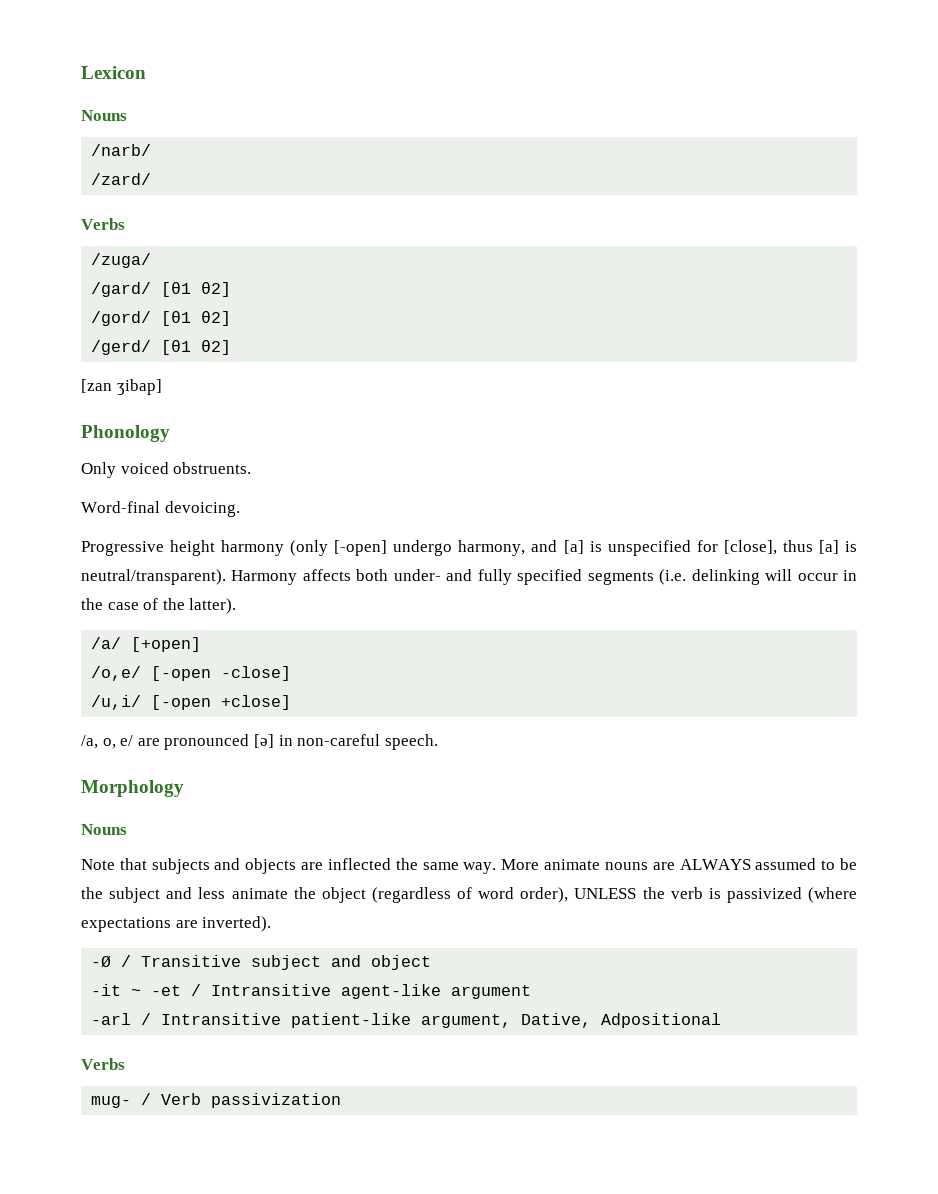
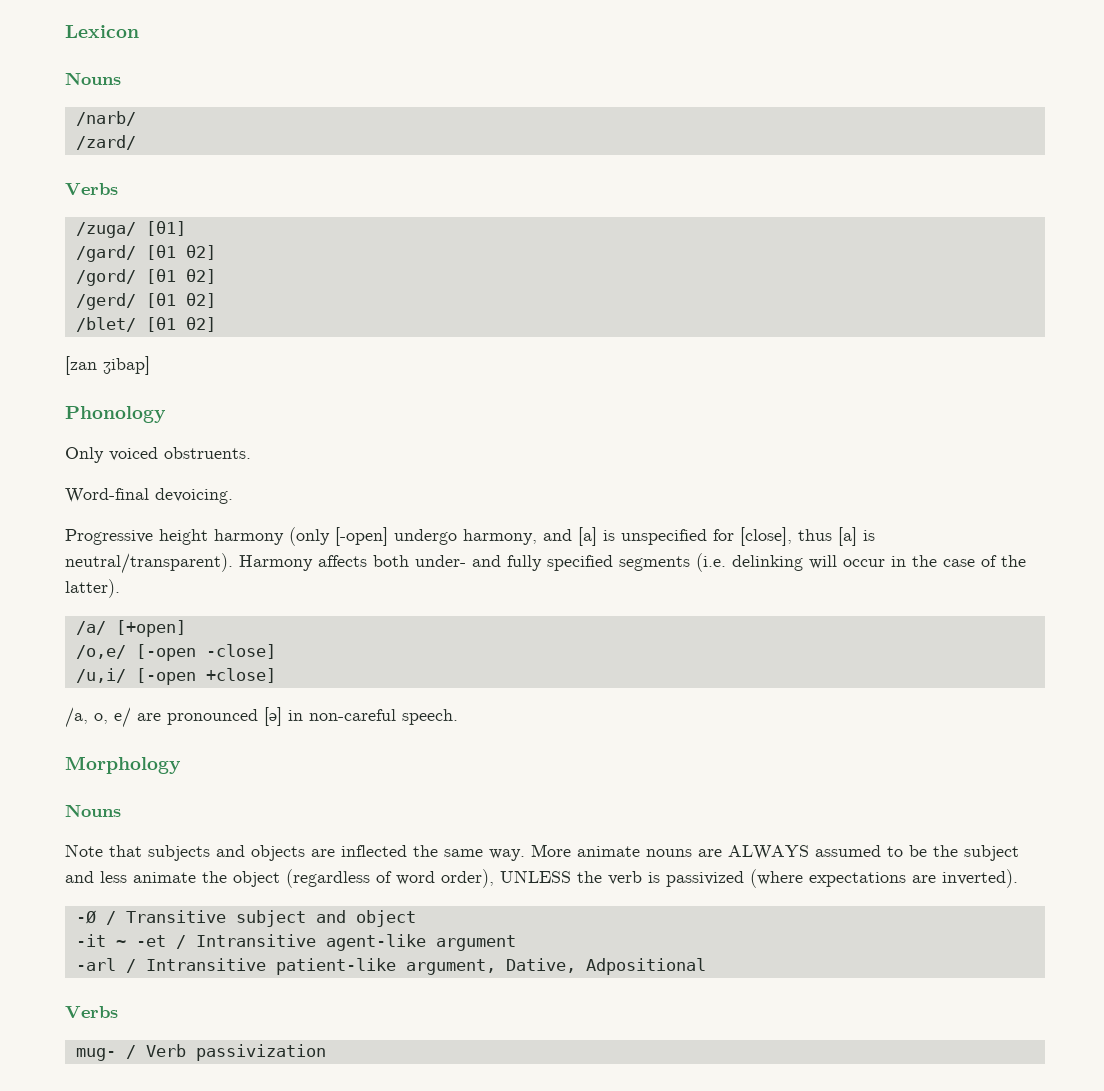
(152, 260) none -> [145,221,186,236] [θ1]
(232, 347) none -> [75,317,216,332] // /blet/ [θ1 θ2]

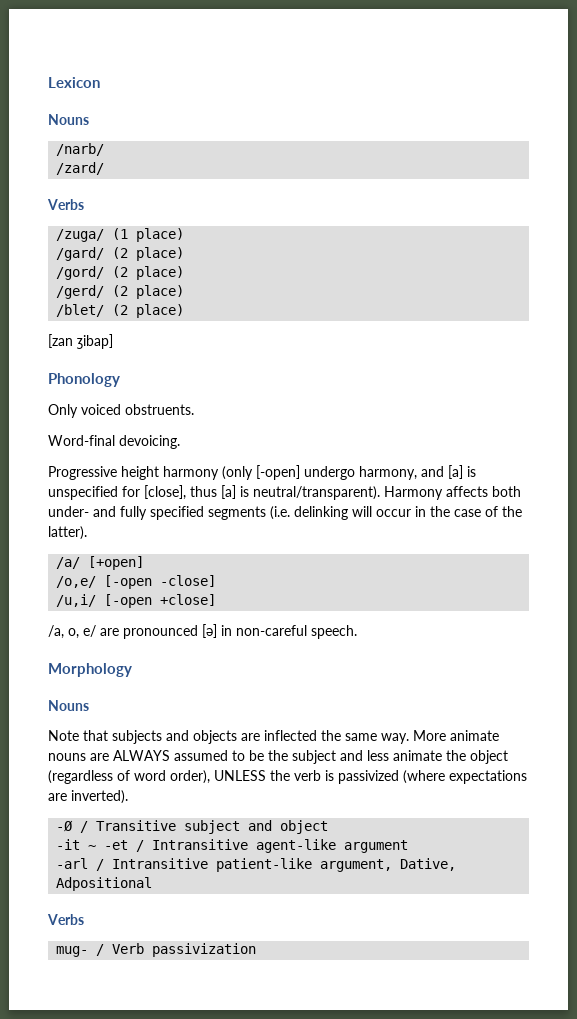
[145,221,186,236] [θ1] -> [112,228,185,242] (1 place)
[145,245,216,260] [θ1 θ2] -> [112,247,185,261] (2 place)
[145,269,216,284] [θ1 θ2] -> [112,266,185,280] (2 place)
[145,293,216,308] [θ1 θ2] -> [112,285,185,299] (2 place)
[145,317,216,332] [θ1 θ2] -> [112,304,185,318] (2 place)

